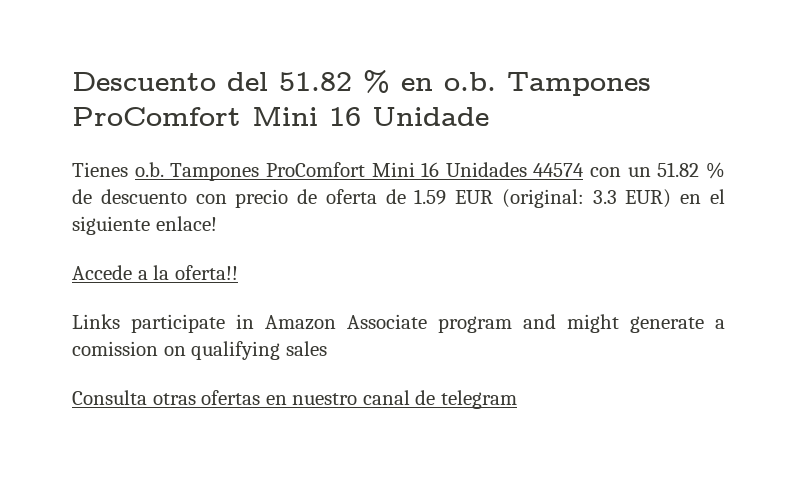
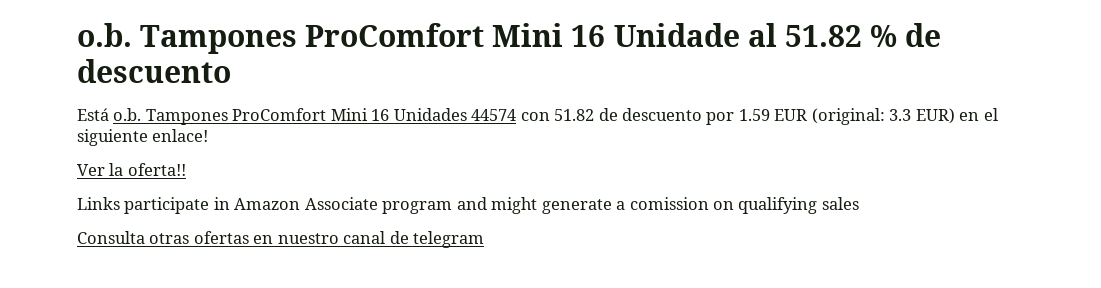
[72,70,433,93] Descuento del 51.82 % en -> (77, 35) none
[72,162,128,177] // Tienes -> [747,23,941,47] [77,59,231,83] [77,108,109,121] al 51.82 % de descuento // Está
[627,162,725,179] [72,189,406,208] un 51.82 % de descuento con precio de oferta de -> [554,108,735,125] 51.82 de descuento por
[72,265,148,280] Accede a -> [77,164,105,176] Ver

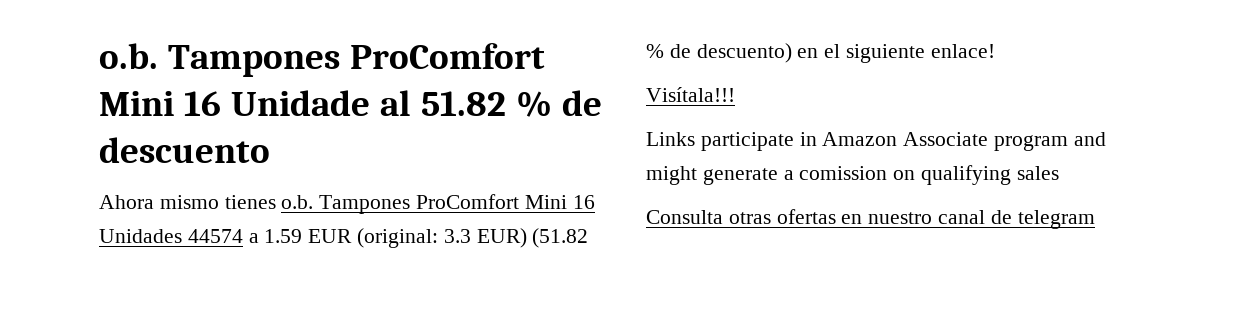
[77,108,109,121] Está -> [99,195,276,209] Ahora mismo tienes
[520,108,735,125] con 51.82 de descuento por -> [248,233,259,243] a
(955, 116) none -> [532,228,589,248] [646,43,792,63] (51.82 % de descuento)
[77,163,186,176] Ver la oferta!! -> [646,87,735,102] Visítala!!!

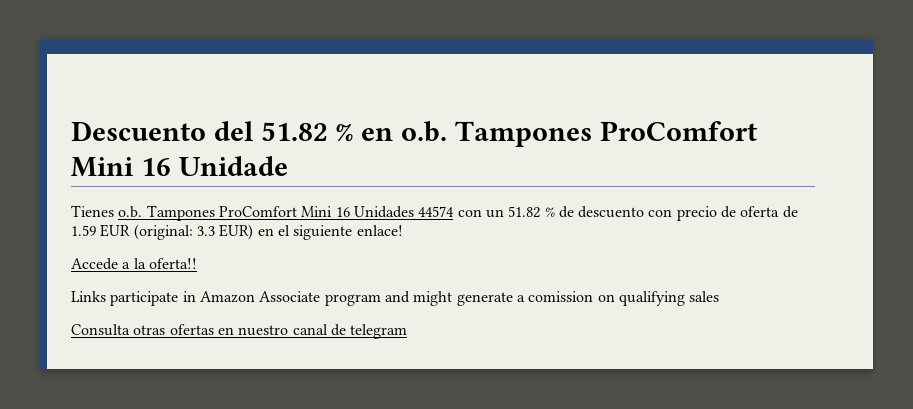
(99, 56) none -> [71,121,394,142] Descuento del 51.82 % en
[379,90,602,117] [99,137,270,163] [99,195,276,209] al 51.82 % de descuento // Ahora mismo tienes -> [71,205,114,217] // Tienes
[248,233,259,243] a -> [457,206,798,221] con un 51.82 % de descuento con precio de oferta de
[532,228,589,248] [646,43,792,63] (51.82 % de descuento) -> (254, 232) none
[646,87,735,102] Visítala!!! -> [71,258,197,270] Accede a la oferta!!

